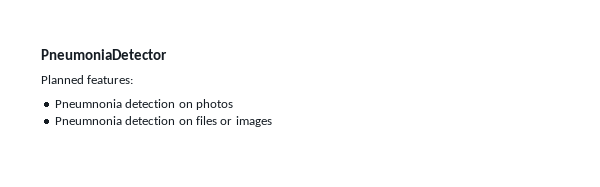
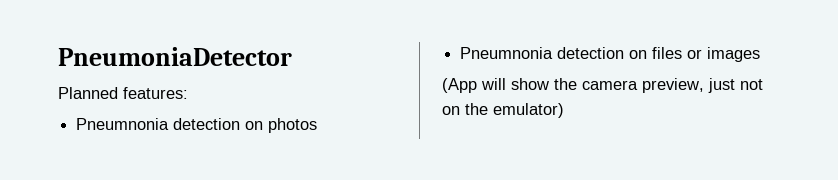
(272, 121) none -> [442,78,763,93] [442,103,564,118] // (App will show the camera preview, just not on the emulator)

